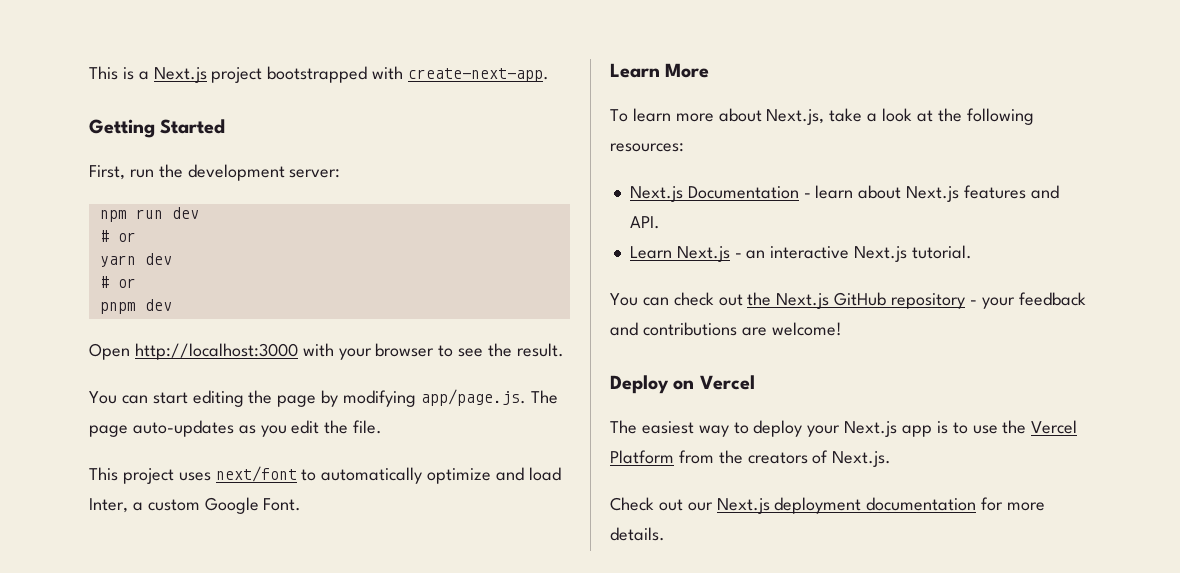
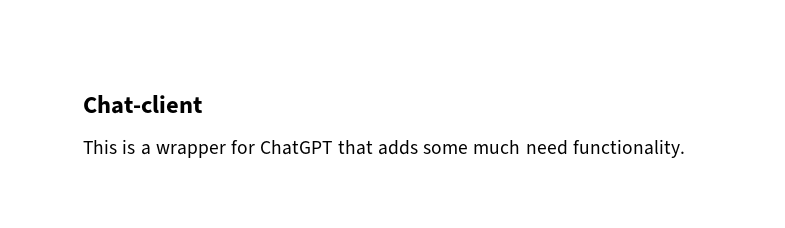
(89, 73) none -> [83,95,202,114] Chat-client //
[153,66,550,83] [89,119,226,138] [89,164,341,181] [99,207,199,222] [99,230,136,242] [99,253,172,267] [99,276,136,288] [99,299,172,314] [89,343,564,360] [89,389,558,407] [89,420,383,437] [89,466,561,484] [89,497,302,514] [610,63,710,78] [610,108,1034,125] [610,143,684,152] [629,185,1059,202] [629,216,660,229] [629,245,972,262] [610,292,1086,309] [610,322,842,336] [610,375,755,394] [610,420,1078,437] [610,450,892,467] [610,497,1046,514] [610,527,665,541] Next.js project bootstrapped with create-next-app. // Getting Started // First, run the development server: // npm run dev // # or // yarn dev // # or // pnpm dev // Open http://localhost:3000 with your browser to see the result. // You can start editing the page by modifying app/page.js. The page auto-updates as you edit the file. // This project uses next/font to automatically optimize and load Inter, a custom Google Font. // Learn More // To learn more about Next.js, take a look at the following resources: // Next.js Documentation - learn about Next.js features and API. // Learn Next.js - an interactive Next.js tutorial. // You can check out the Next.js GitHub repository - your feedback and contributions are welcome! // Deploy on Vercel // The easiest way to deploy your Next.js app is to use the Vercel Platform from the creators of Next.js. // Check out our Next.js deployment documentation for more details. -> [155,139,685,158] wrapper for ChatGPT that adds some much need functionality.

